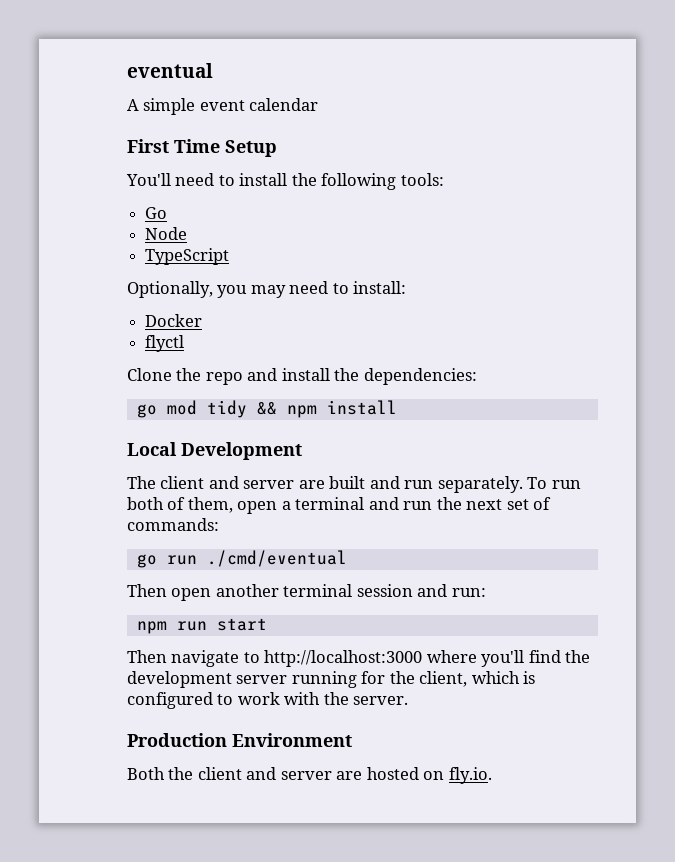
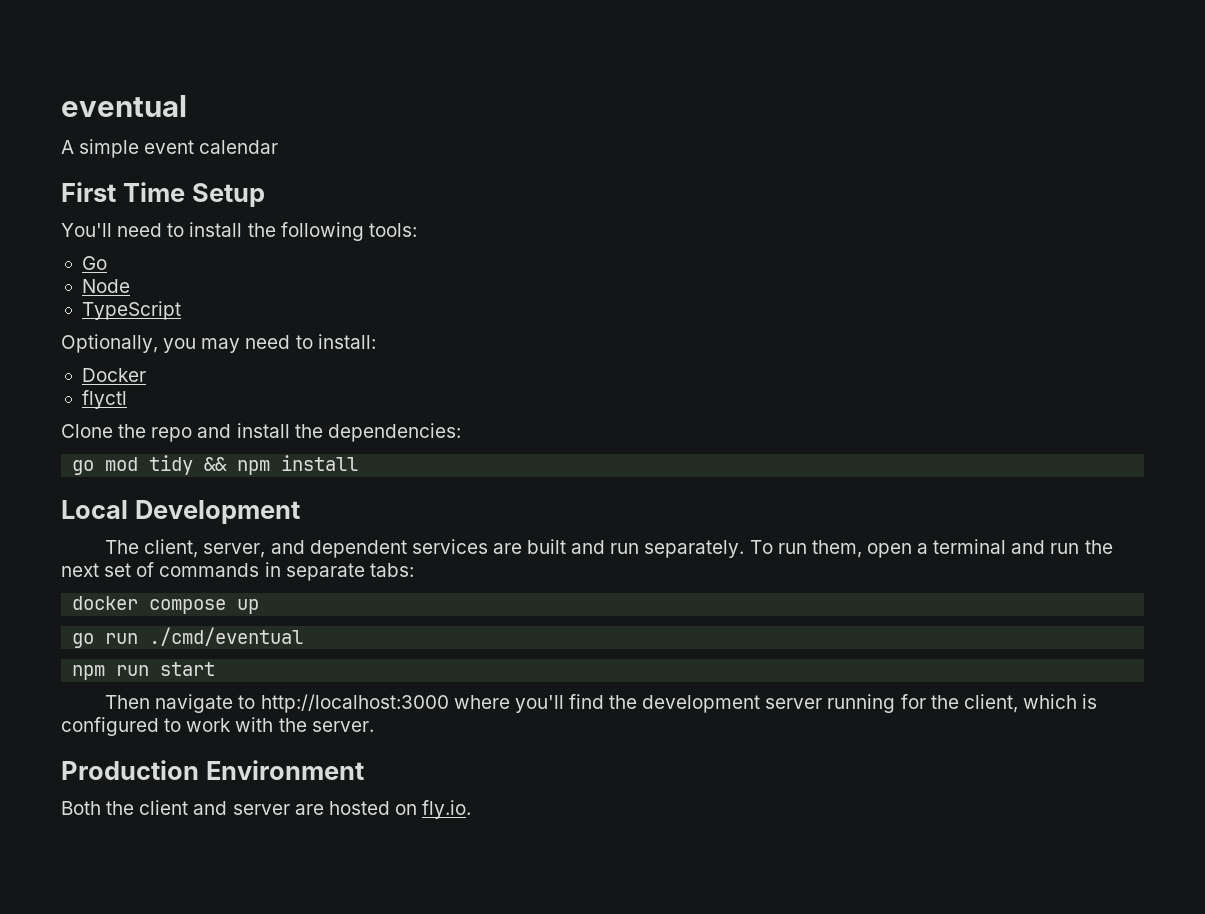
[160,476,295,489] client and server -> [144,539,488,558] client, server, and dependent services
[127,497,186,510] both of -> (807, 548) none
[127,518,219,531] [136,550,347,568] [127,584,486,601] commands: // go run ./cmd/eventual // Then open another terminal session and run: -> [159,562,414,581] [72,596,260,614] [72,627,304,648] commands in separate tabs: // docker compose up // go run ./cmd/eventual

